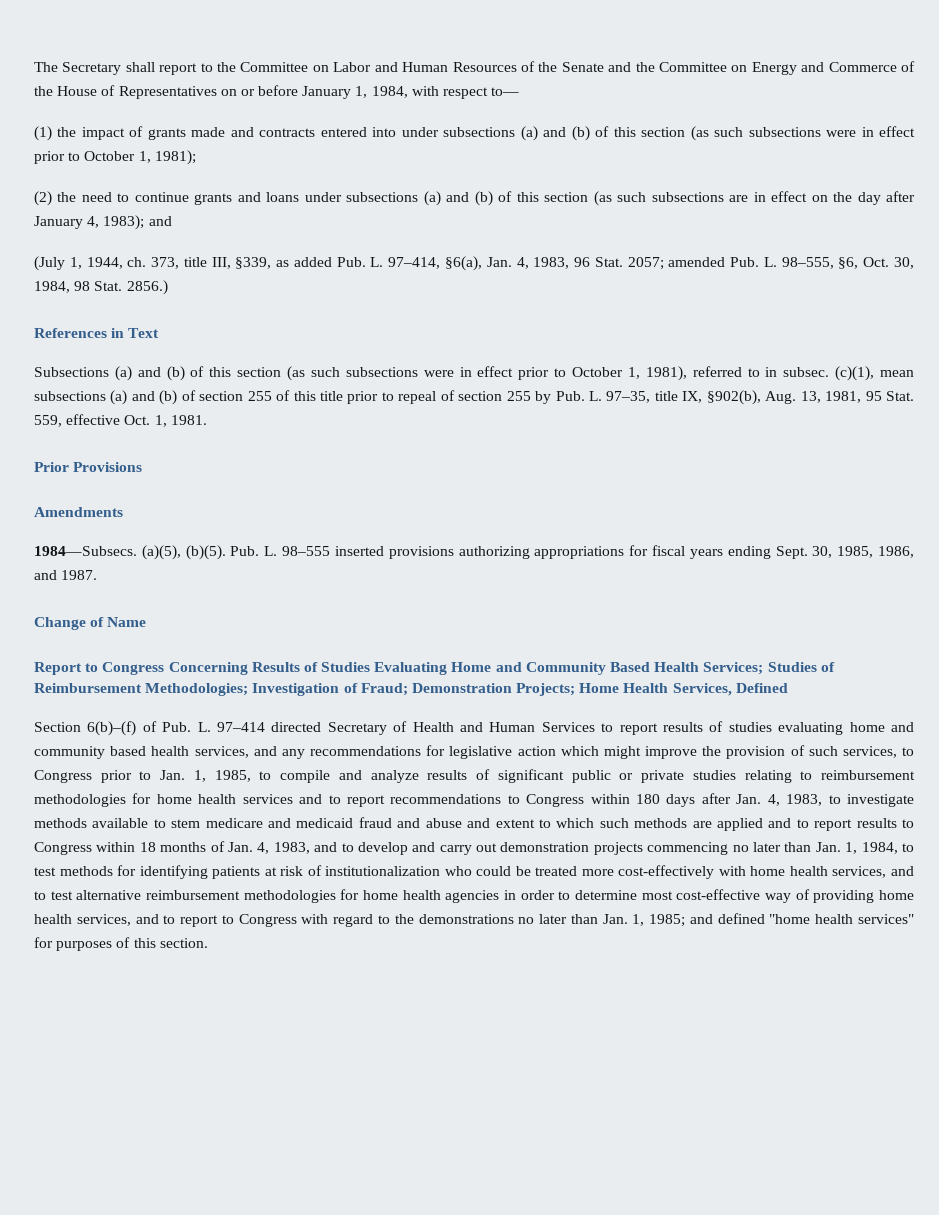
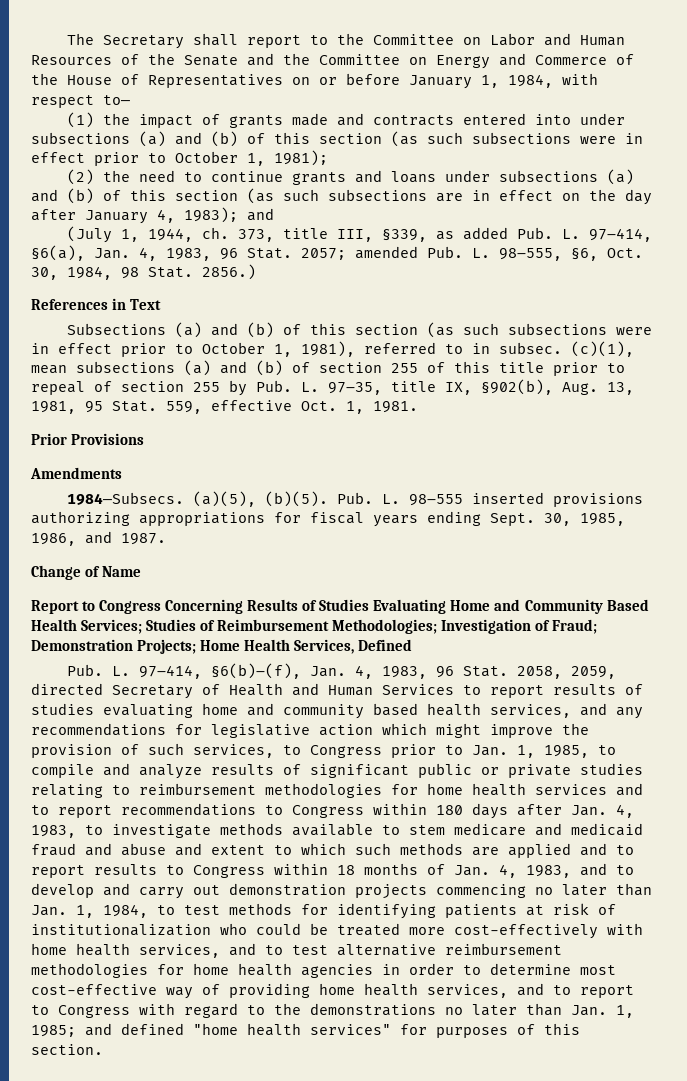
[34,721,265,736] Section 6(b)–(f) of Pub. L. 97–414 -> [67,663,617,679] Pub. L. 97–414, §6(b)–(f), Jan. 4, 1983, 96 Stat. 2058, 2059,

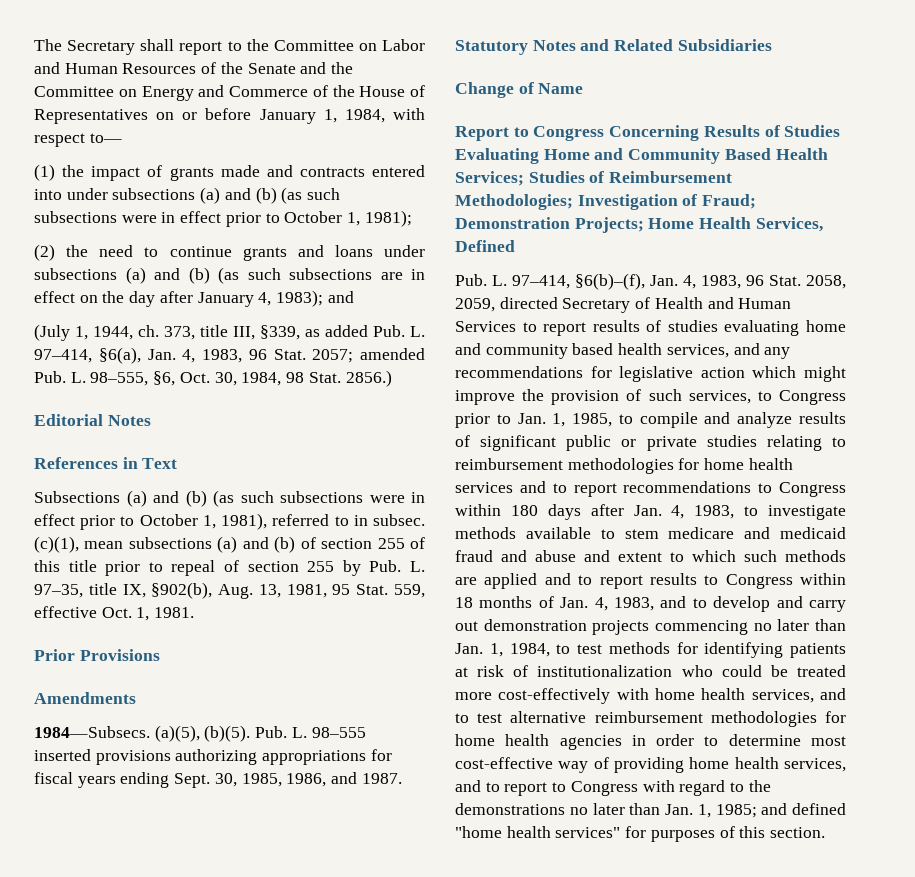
[247,132,382,144] of this section -> (277, 195) none
[103,189,238,201] of this section -> (210, 275) none
(256, 272) none -> [34,414,151,426] // Editorial Notes
[283,323,419,335] of this section -> (207, 498) none
(166, 539) none -> [455,39,772,55] // Statutory Notes and Related Subsidiaries

